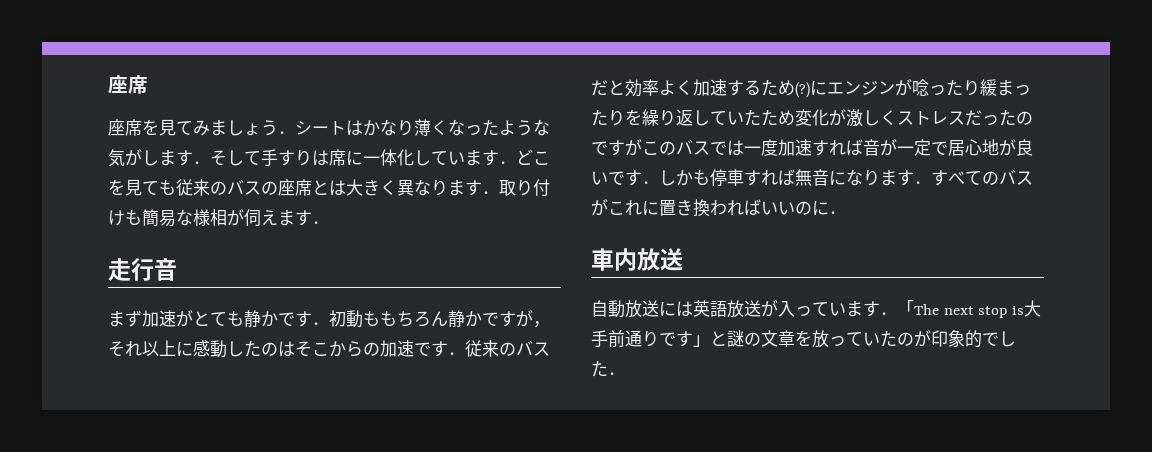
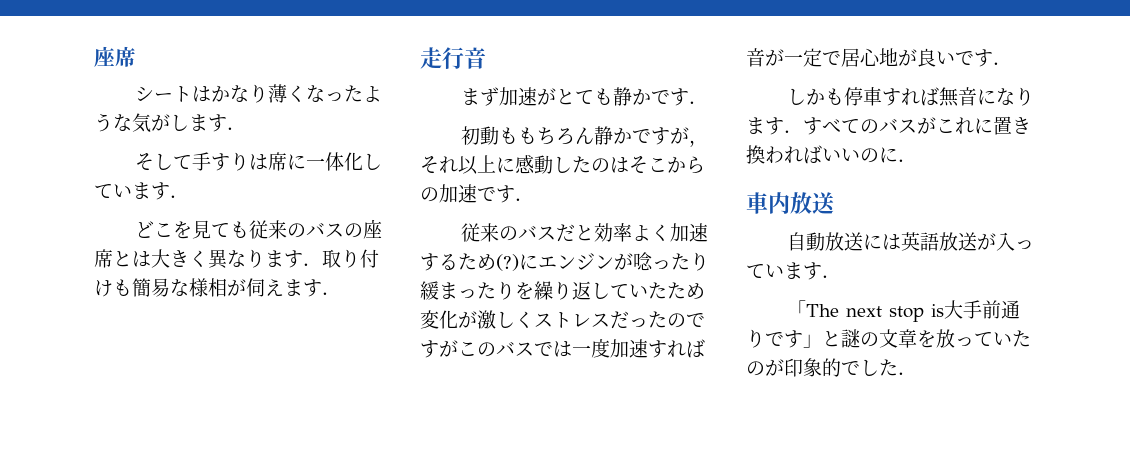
[108,119,295,136] 座席を見てみましょう． -> (136, 56) none
(210, 162) none -> (246, 128) //
(516, 162) none -> (189, 196) //
(329, 323) none -> (709, 102) //
(465, 353) none -> (534, 199) //
(659, 182) none -> (1012, 63) //
(897, 313) none -> (841, 276) //

